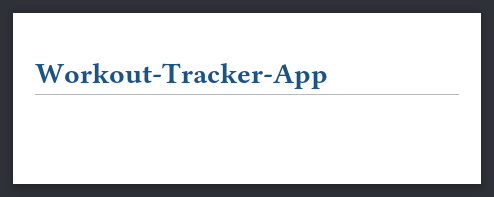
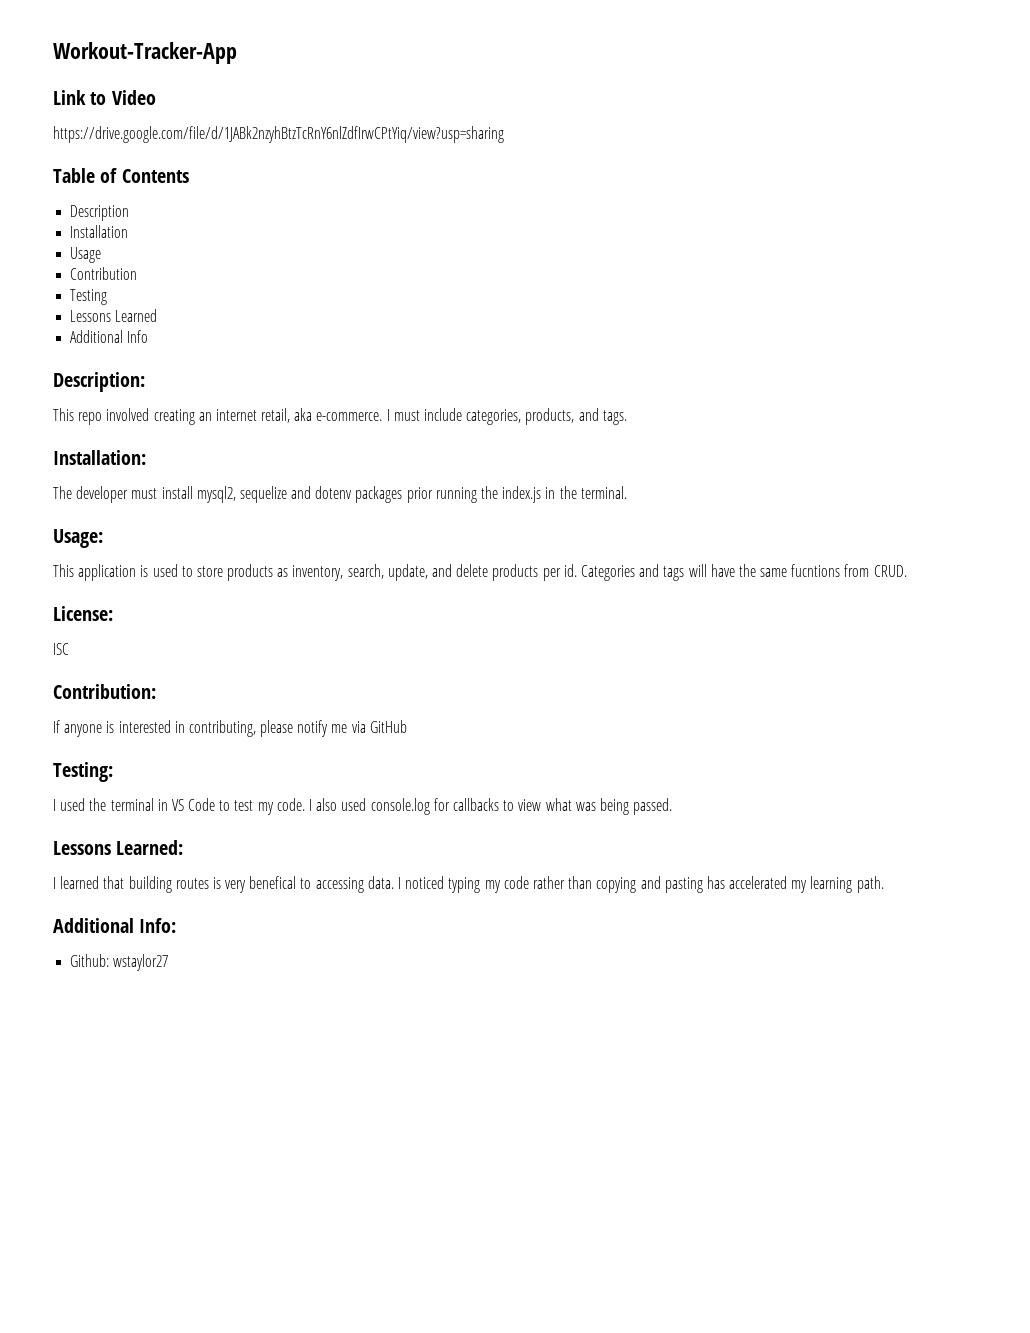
(328, 76) none -> [53,90,156,105] [53,126,504,143] [53,168,189,183] [70,205,130,221] [70,225,129,238] [70,247,102,263] [70,267,138,280] [70,289,108,305] [70,309,158,322] [70,330,149,343] [53,372,145,392] [53,408,627,425] [53,450,146,465] [53,486,627,503] [53,529,103,548] [53,564,907,581] [53,606,113,621] [53,643,69,655] [53,684,156,699] [53,720,407,737] [53,762,113,782] [53,798,673,815] [53,840,184,855] [53,876,884,893] [53,918,177,933] [70,954,169,971] // Link to Video // https://drive.google.com/file/d/1JABk2nzyhBtzTcRnY6nlZdfIrwCPtYiq/view?usp=sharing // Table of Contents // Description // Installation // Usage // Contribution // Testing // Lessons Learned // Additional Info // Description: // This repo involved creating an internet retail, aka e-commerce. I must include categories, products, and tags. // Installation: // The developer must install mysql2, sequelize and dotenv packages prior running the index.js in the terminal. // Usage: // This application is used to store products as inventory, search, update, and delete products per id. Categories and tags will have the same fucntions from CRUD. // License: // ISC // Contribution: // If anyone is interested in contributing, please notify me via GitHub // Testing: // I used the terminal in VS Code to test my code. I also used console.log for callbacks to view what was being passed. // Lessons Learned: // I learned that building routes is very benefical to accessing data. I noticed typing my code rather than copying and pasting has accelerated my learning path. // Additional Info: // Github: wstaylor27

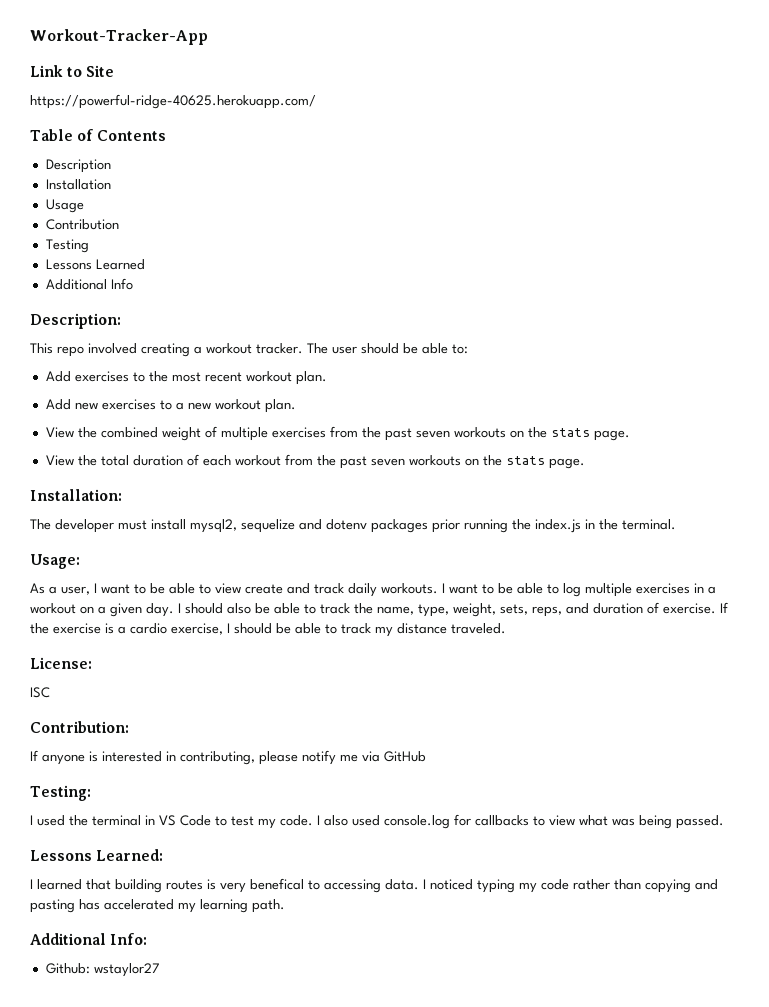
[111,90,156,105] [53,126,504,143] Video // https://drive.google.com/file/d/1JABk2nzyhBtzTcRnY6nlZdfIrwCPtYiq/view?usp=sharing -> [86,65,115,77] [30,94,316,109] Site // https://powerful-ridge-40625.herokuapp.com/
[198,408,627,425] an internet retail, aka e-commerce. I must include categories, products, and tags. -> [194,343,468,354] [45,371,327,385] [45,399,296,413] [45,426,630,441] [45,454,585,469] a workout tracker. The user should be able to: // Add exercises to the most recent workout plan. // Add new exercises to a new workout plan. // View the combined weight of multiple exercises from the past seven workouts on the stats page. // View the total duration of each workout from the past seven workouts on the stats page.
[53,564,907,581] This application is used to store products as inventory, search, update, and delete products per id. Categories and tags will have the same fucntions from CRUD. -> [30,583,716,597] [30,602,728,617] [30,623,506,637] As a user, I want to be able to view create and track daily workouts. I want to be able to log multiple exercises in a workout on a given day. I should also be able to track the name, type, weight, sets, reps, and duration of exercise. If the exercise is a cardio exercise, I should be able to track my distance traveled.

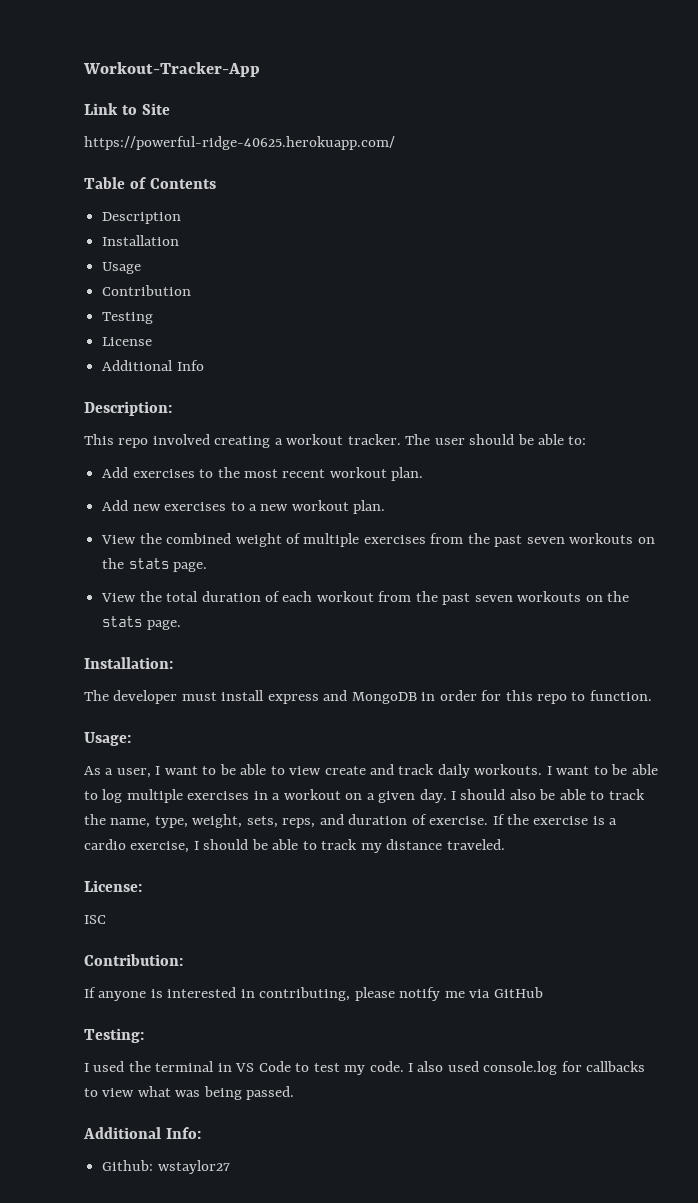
[45,259,145,270] Lessons Learned -> [102,337,153,346] License
[190,519,676,533] mysql2, sequelize and dotenv packages prior running the index.js in the terminal. -> [267,690,652,704] express and MongoDB in order for this repo to function.
[30,849,164,861] [30,878,718,893] [30,899,285,913] // Lessons Learned: // I learned that building routes is very benefical to accessing data. I noticed typing my code rather than copying and pasting has accelerated my learning path. -> (295, 1093) none

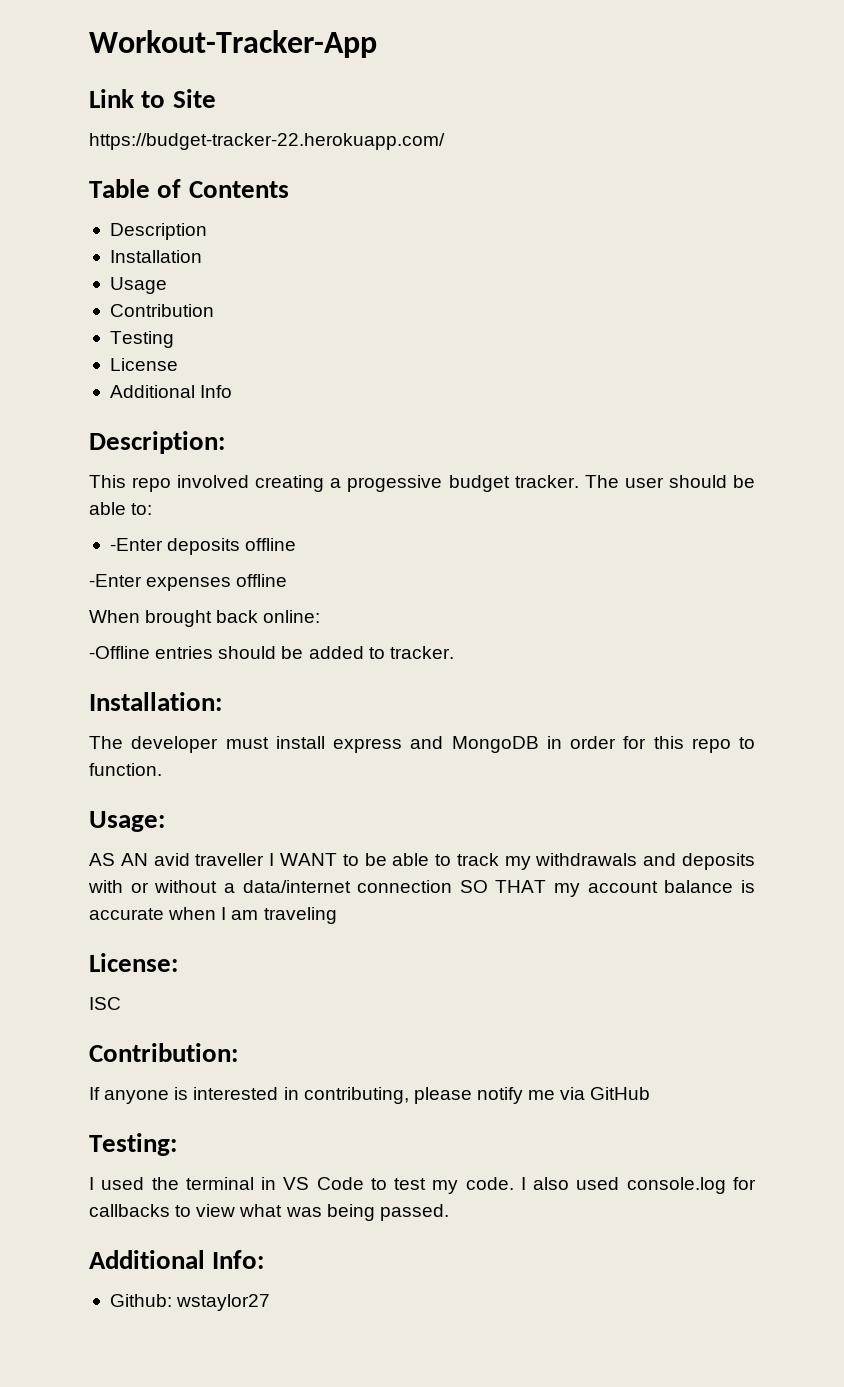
[84,136,395,150] https://powerful-ridge-40625.herokuapp.com/ -> [89,133,445,150] https://budget-tracker-22.herokuapp.com/
[286,434,344,445] workout -> [347,475,510,492] progessive budget
[102,467,424,481] [102,500,386,514] [101,533,655,547] [102,558,208,572] [101,591,630,605] [102,616,181,630] Add exercises to the most recent workout plan. // Add new exercises to a new workout plan. // View the combined weight of multiple exercises from the past seven workouts on the stats page. // View the total duration of each workout from the past seven workouts on the stats page. -> [109,538,297,555] [89,574,288,591] [89,610,321,627] [89,646,454,659] -Enter deposits offline // -Enter expenses offline // When brought back online: // -Offline entries should be added to tracker.
[84,764,658,778] [84,789,645,803] [84,814,618,828] [84,839,505,853] As a user, I want to be able to view create and track daily workouts. I want to be able to log multiple exercises in a workout on a given day. I should also be able to track the name, type, weight, sets, reps, and duration of exercise. If the exercise is a cardio exercise, I should be able to track my distance traveled. -> [89,853,755,870] [88,880,755,897] [89,907,337,924] AS AN avid traveller I WANT to be able to track my withdrawals and deposits with or without a data/internet connection SO THAT my account balance is accurate when I am traveling

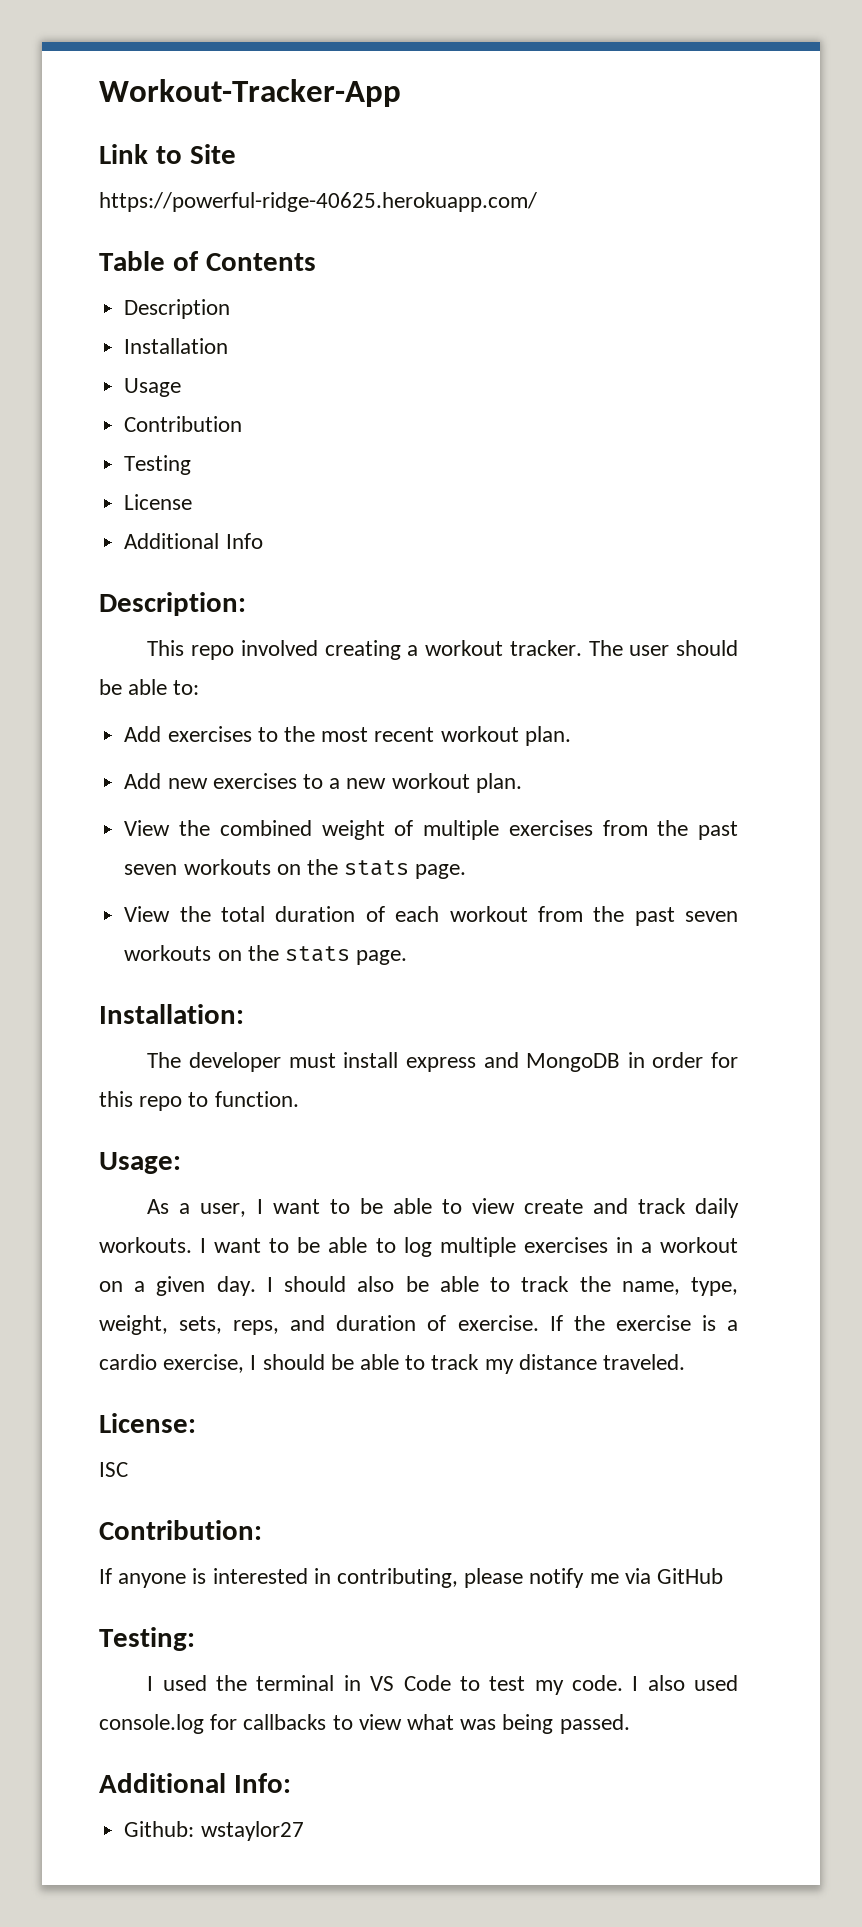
[89,133,445,150] https://budget-tracker-22.herokuapp.com/ -> [99,192,537,212] https://powerful-ridge-40625.herokuapp.com/
[347,475,510,492] progessive budget -> [425,640,504,656] workout
[109,538,297,555] [89,574,288,591] [89,610,321,627] [89,646,454,659] -Enter deposits offline // -Enter expenses offline // When brought back online: // -Offline entries should be added to tracker. -> [124,726,571,746] [124,773,522,793] [124,820,738,840] [124,859,467,879] [124,906,738,926] [124,945,408,965] Add exercises to the most recent workout plan. // Add new exercises to a new workout plan. // View the combined weight of multiple exercises from the past seven workouts on the stats page. // View the total duration of each workout from the past seven workouts on the stats page.
[89,853,755,870] [88,880,755,897] [89,907,337,924] AS AN avid traveller I WANT to be able to track my withdrawals and deposits with or without a data/internet connection SO THAT my account balance is accurate when I am traveling -> [147,1198,739,1218] [99,1237,739,1257] [99,1276,738,1296] [99,1315,738,1335] [99,1354,686,1374] As a user, I want to be able to view create and track daily workouts. I want to be able to log multiple exercises in a workout on a given day. I should also be able to track the name, type, weight, sets, reps, and duration of exercise. If the exercise is a cardio exercise, I should be able to track my distance traveled.

